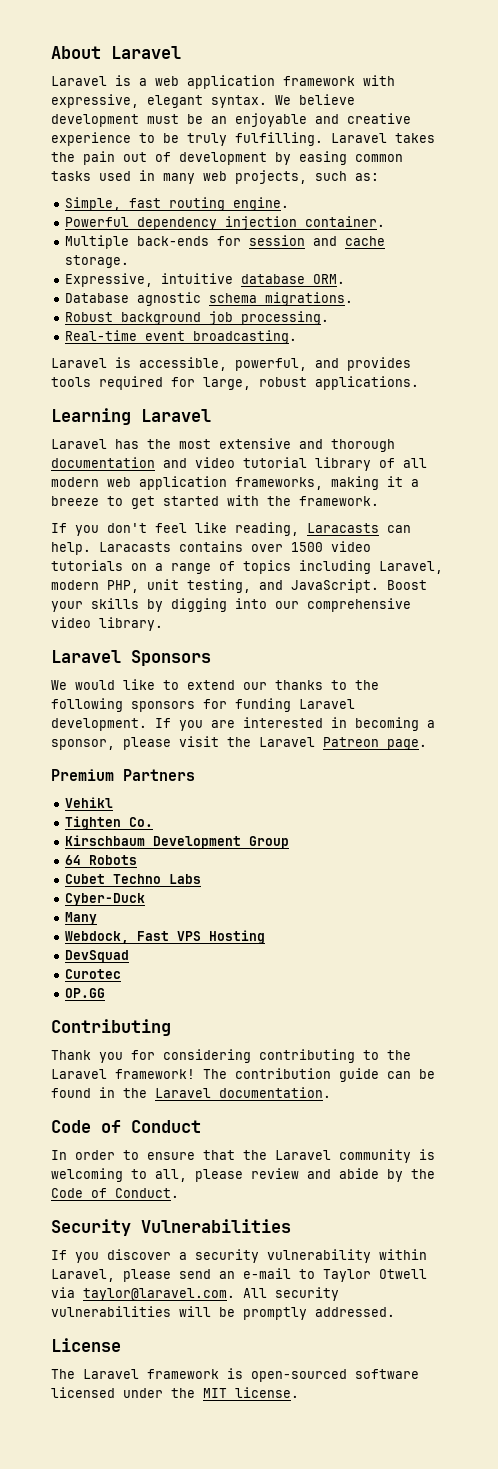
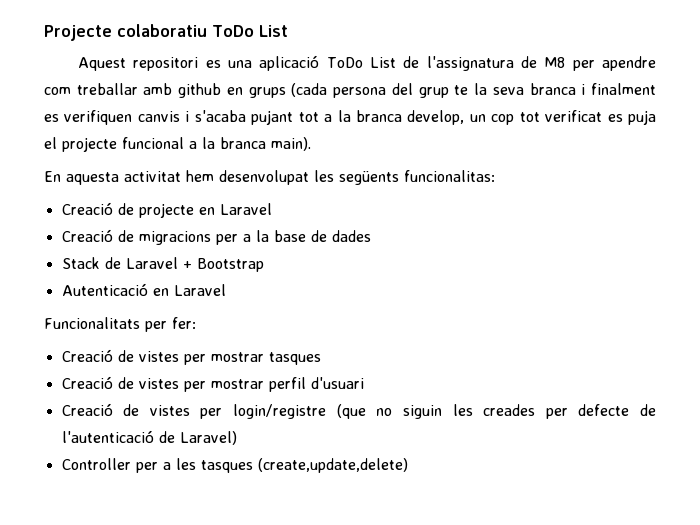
[51,46,181,59] [51,75,395,89] [51,94,355,108] [51,113,411,127] [51,132,435,146] [51,151,403,165] [51,170,379,184] [65,197,290,211] [65,216,386,230] [65,235,386,249] [65,255,130,268] [65,273,346,287] [65,292,354,306] [65,311,330,325] [65,330,298,344] [51,357,411,371] [51,376,419,390] [51,408,211,425] [51,438,395,452] [51,457,427,471] [51,476,419,490] [51,495,379,509] [51,522,411,536] [51,541,371,555] [51,560,443,574] [51,579,427,593] [51,598,411,612] [51,617,163,631] [51,650,211,666] [51,679,379,690] [51,698,355,712] [51,717,435,731] [51,736,427,750] [51,769,195,781] [65,797,114,808] [65,816,154,830] [65,835,290,849] [65,855,138,865] [65,874,202,884] [65,893,146,906] [65,912,98,925] [65,930,266,944] [65,950,130,963] [65,969,122,979] [65,988,106,998] [51,1019,171,1036] [51,1049,411,1063] [51,1068,435,1082] [51,1087,331,1098] [51,1120,201,1133] [51,1149,435,1163] [51,1168,435,1182] [51,1188,179,1198] [51,1219,291,1236] [51,1249,427,1263] [51,1268,427,1282] [51,1287,339,1301] [51,1306,395,1320] [51,1338,121,1352] [51,1368,419,1382] [51,1387,299,1398] About Laravel // Laravel is a web application framework with expressive, elegant syntax. We believe development must be an enjoyable and creative experience to be truly fulfilling. Laravel takes the pain out of development by easing common tasks used in many web projects, such as: // Simple, fast routing engine. // Powerful dependency injection container. // Multiple back-ends for session and cache storage. // Expressive, intuitive database ORM. // Database agnostic schema migrations. // Robust background job processing. // Real-time event broadcasting. // Laravel is accessible, powerful, and provides tools required for large, robust applications. // Learning Laravel // Laravel has the most extensive and thorough documentation and video tutorial library of all modern web application frameworks, making it a breeze to get started with the framework. // If you don't feel like reading, Laracasts can help. Laracasts contains over 1500 video tutorials on a range of topics including Laravel, modern PHP, unit testing, and JavaScript. Boost your skills by digging into our comprehensive video library. // Laravel Sponsors // We would like to extend our thanks to the following sponsors for funding Laravel development. If you are interested in becoming a sponsor, please visit the Laravel Patreon page. // Premium Partners // Vehikl // Tighten Co. // Kirschbaum Development Group // 64 Robots // Cubet Techno Labs // Cyber-Duck // Many // Webdock, Fast VPS Hosting // DevSquad // Curotec // OP.GG // Contributing // Thank you for considering contributing to the Laravel framework! The contribution guide can be found in the Laravel documentation. // Code of Conduct // In order to ensure that the Laravel community is welcoming to all, please review and abide by the Code of Conduct. // Security Vulnerabilities // If you discover a security vulnerability within Laravel, please send an e-mail to Taylor Otwell via taylor@laravel.com. All security vulnerabilities will be promptly addressed. // License // The Laravel framework is open-sourced software licensed under the MIT license. -> [44,24,288,41] [78,55,657,71] [44,83,657,98] [44,110,656,125] [44,137,311,152] [44,170,495,185] [61,202,272,218] [61,229,371,245] [61,257,264,272] [61,283,226,296] [44,317,196,332] [61,349,321,365] [61,376,364,392] [61,403,656,419] [61,430,237,445] [61,458,408,473] Projecte colaboratiu ToDo List // Aquest repositori es una aplicació ToDo List de l'assignatura de M8 per apendre com treballar amb github en grups (cada persona del grup te la seva branca i finalment es verifiquen canvis i s'acaba pujant tot a la branca develop, un cop tot verificat es puja el projecte funcional a la branca main). // En aquesta activitat hem desenvolupat les següents funcionalitas: // Creació de projecte en Laravel // Creació de migracions per a la base de dades // Stack de Laravel + Bootstrap // Autenticació en Laravel // Funcionalitats per fer: // Creació de vistes per mostrar tasques // Creació de vistes per mostrar perfil d'usuari // Creació de vistes per login/registre (que no siguin les creades per defecte de l'autenticació de Laravel) // Controller per a les tasques (create,update,delete)

